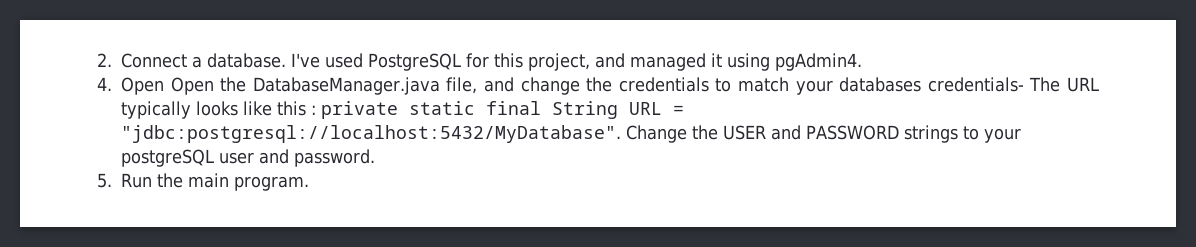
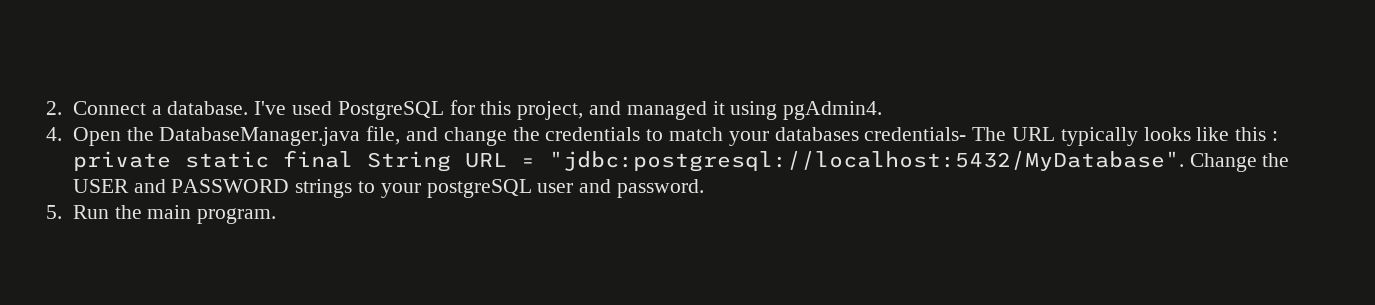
[170,77,214,95] Open -> (121, 136) none

